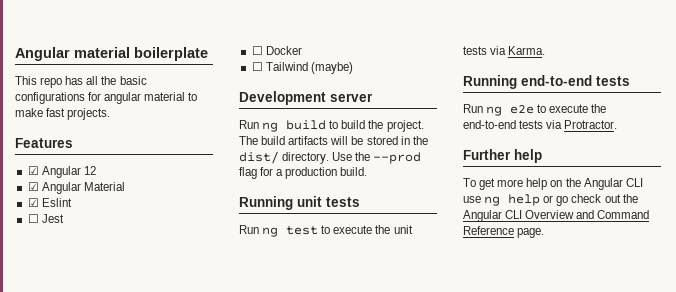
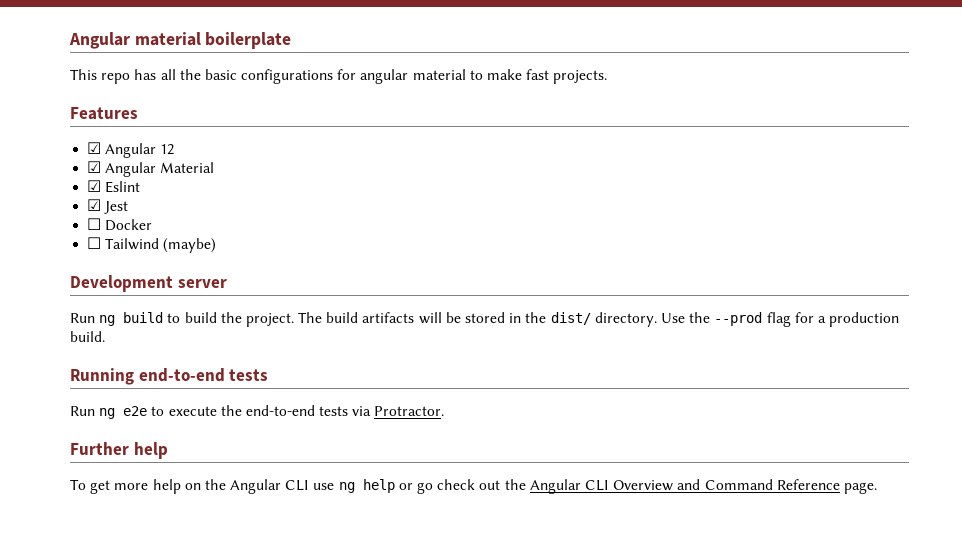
[27,214,39,223] ☐ -> [87,199,102,211] ☑
[239,196,360,210] [239,225,413,237] [463,46,546,55] // Running unit tests // Run ng test to execute the unit tests via Karma. -> (105, 336) none

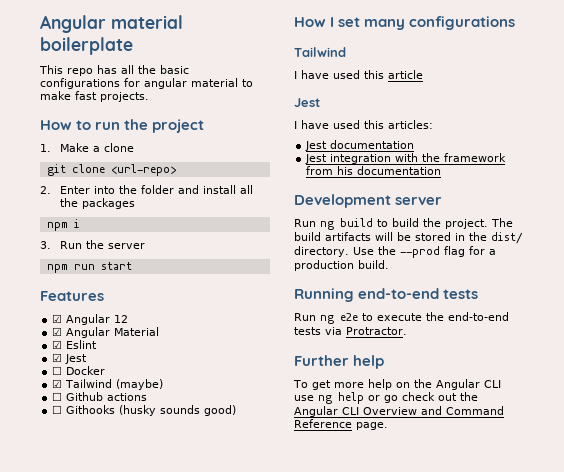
(608, 77) none -> [40,119,205,133] [40,143,135,152] [46,164,176,176] [40,185,254,194] [60,198,136,209] [46,219,80,231] [40,240,146,249] [46,262,132,273] // How to run the project // 1. Make a clone // git clone <url-repo> // 2. Enter into the folder and install all the packages // npm i // 3. Run the server // npm run start
[87,237,102,249] ☐ -> [52,379,63,388] ☑
(217, 245) none -> [52,392,148,401] [52,405,237,416] [294,16,516,30] [294,47,346,57] [294,70,423,79] [294,98,320,107] [294,120,433,129] [305,140,415,151] [305,153,507,164] [306,166,442,175] // ☐ Github actions // ☐ Githooks (husky sounds good) // How I set many configurations // Tailwind // I have used this article // Jest // I have used this articles: // Jest documentation // Jest integration with the framework from his documentation

